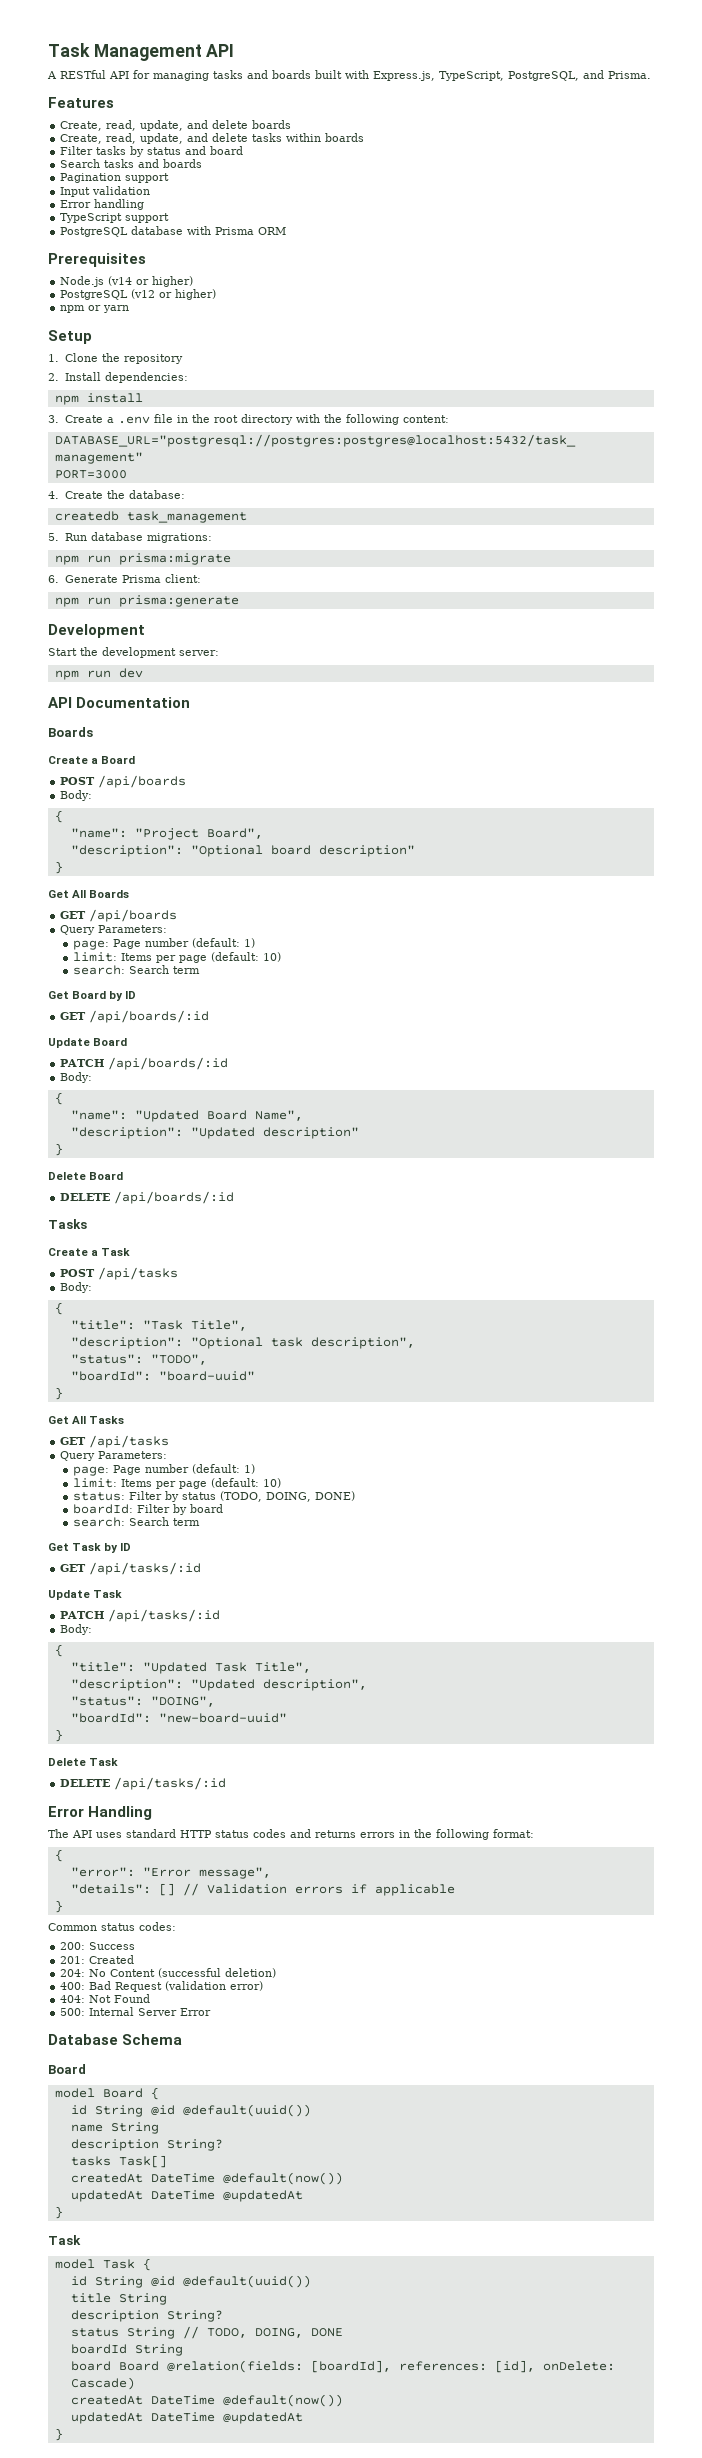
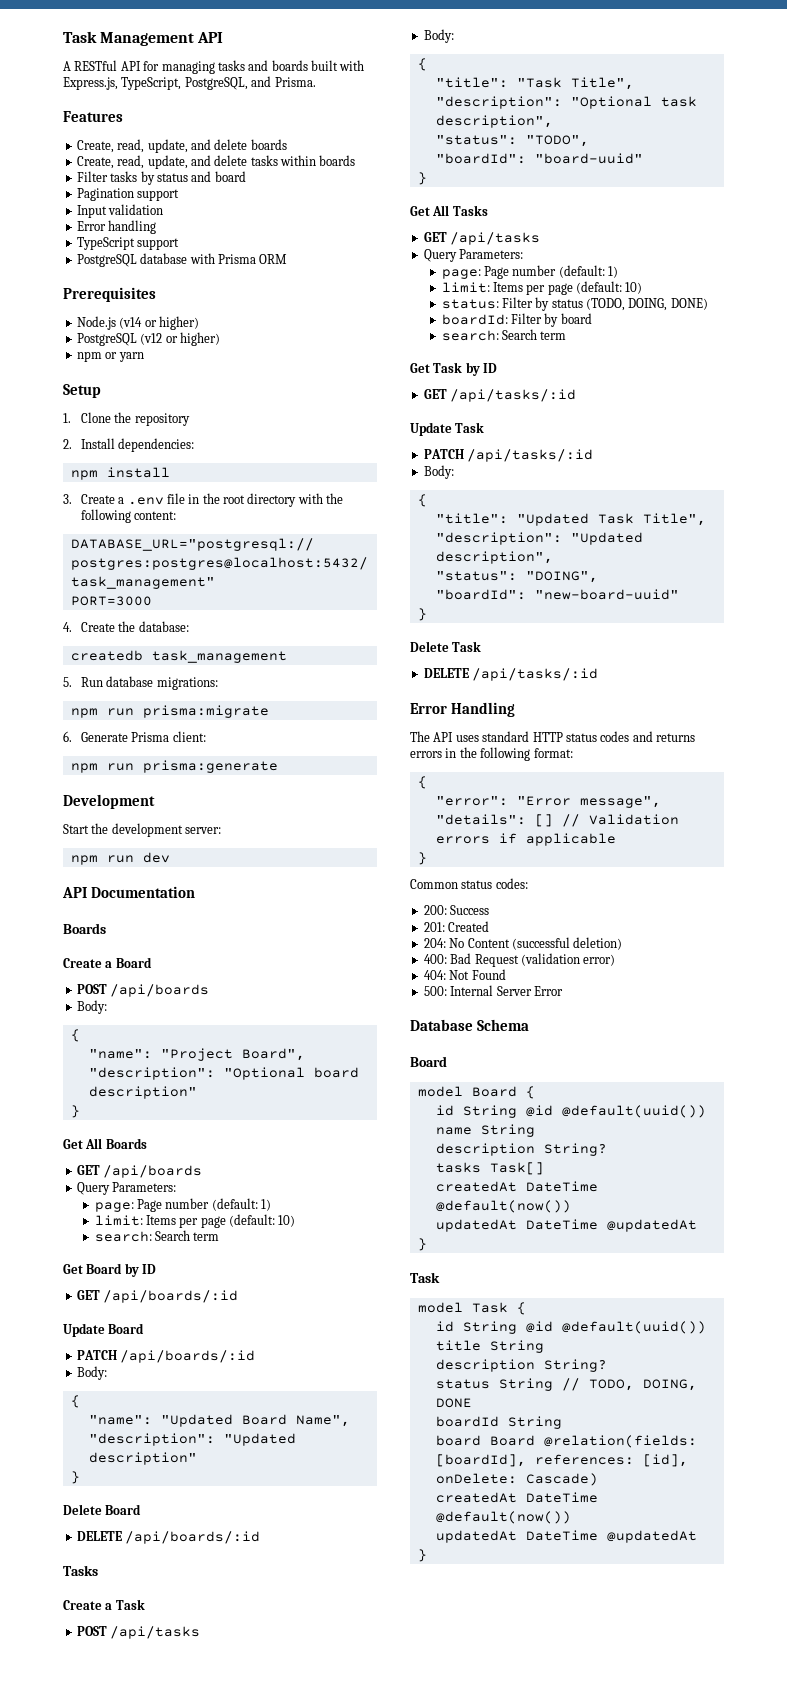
[60,159,203,168] // Search tasks and boards -> (246, 176) none

